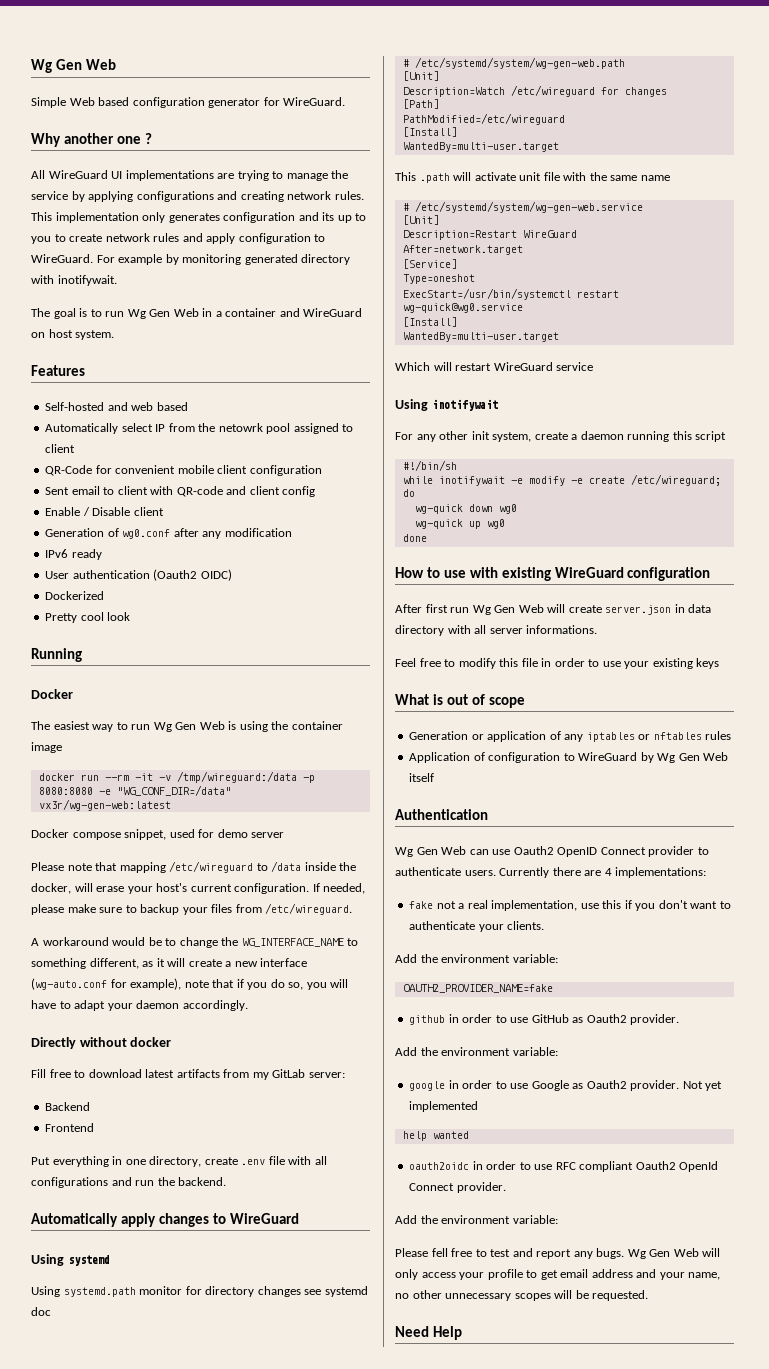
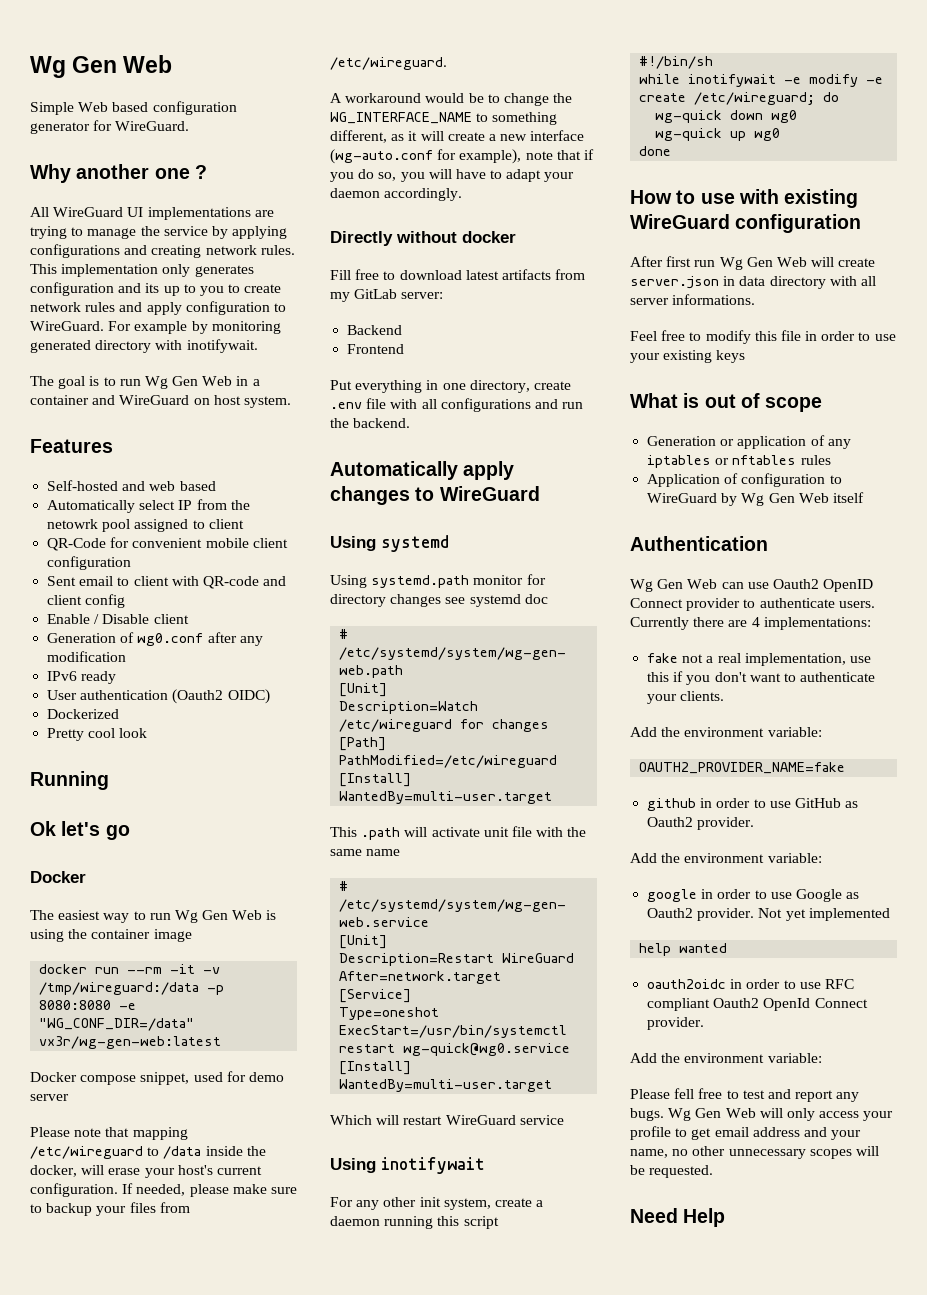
(82, 655) none -> [30,821,130,840] // Ok let's go

